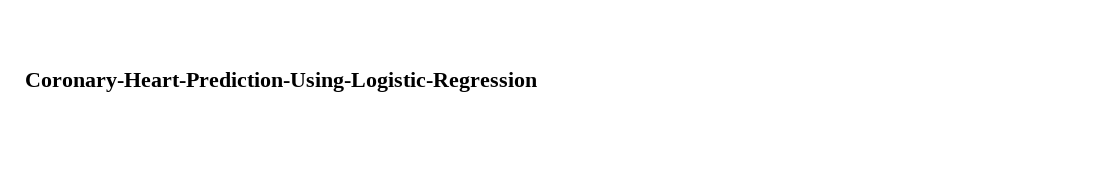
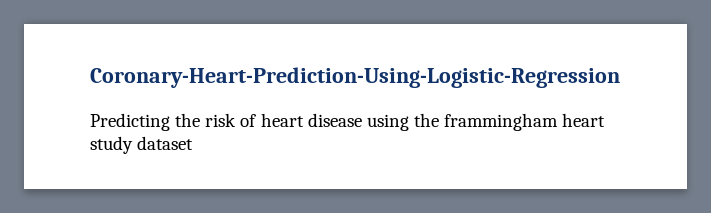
(537, 82) none -> [90,113,606,131] [90,136,194,154] // Predicting the risk of heart disease using the frammingham heart study dataset

